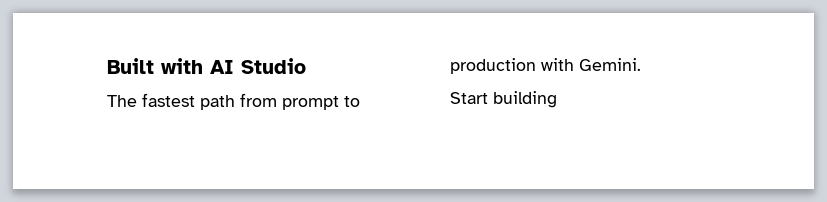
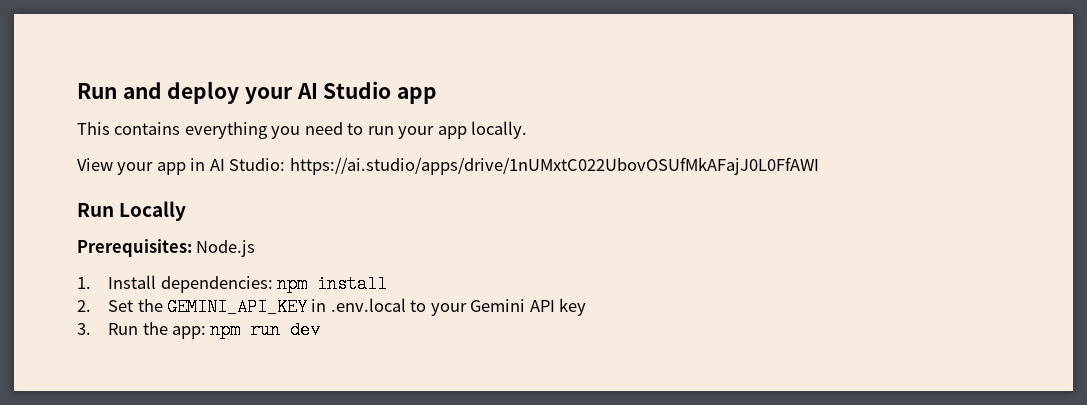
[107,58,306,74] [107,93,360,110] [450,58,641,74] [450,91,557,108] Built with AI Studio // The fastest path from prompt to production with Gemini. // Start building -> [77,81,438,104] [77,121,528,139] [77,157,819,175] [77,201,187,221] [77,239,256,257] [77,275,387,293] [77,298,587,316] [77,321,321,339] Run and deploy your AI Studio app // This contains everything you need to run your app locally. // View your app in AI Studio: https://ai.studio/apps/drive/1nUMxtC022UbovOSUfMkAFajJ0L0FfAWI // Run Locally // Prerequisites: Node.js // 1. Install dependencies: npm install // 2. Set the GEMINI_API_KEY in .env.local to your Gemini API key // 3. Run the app: npm run dev

